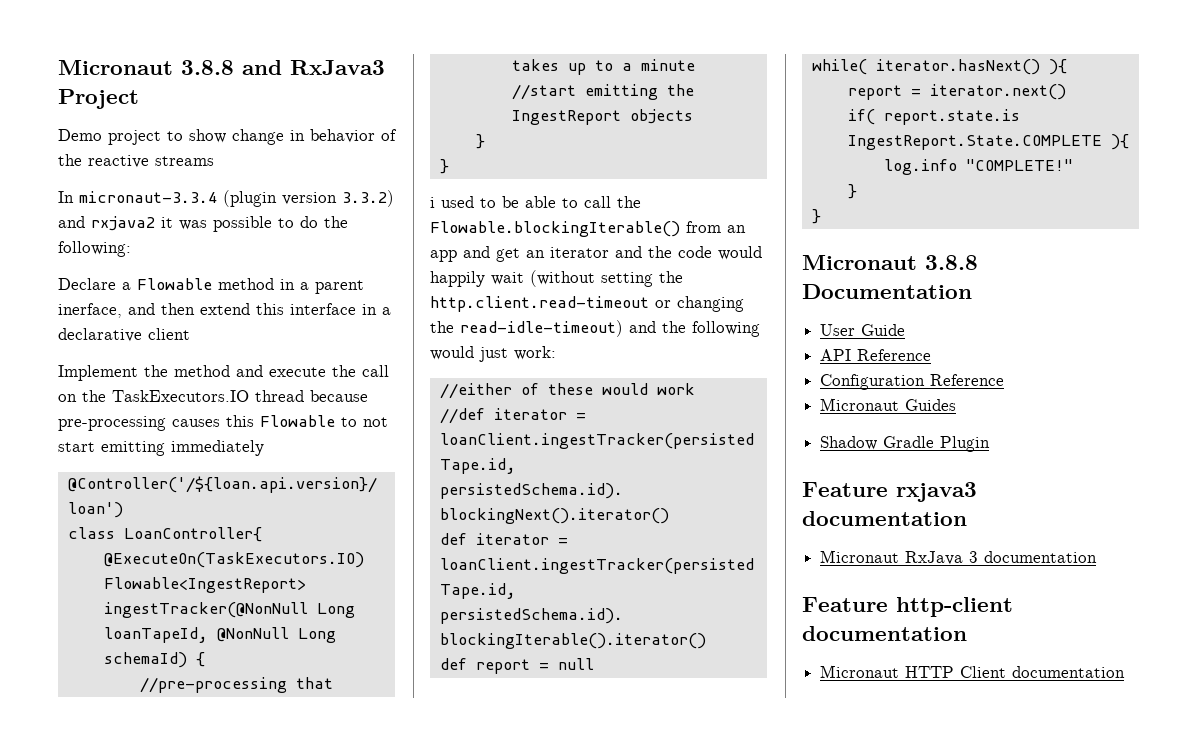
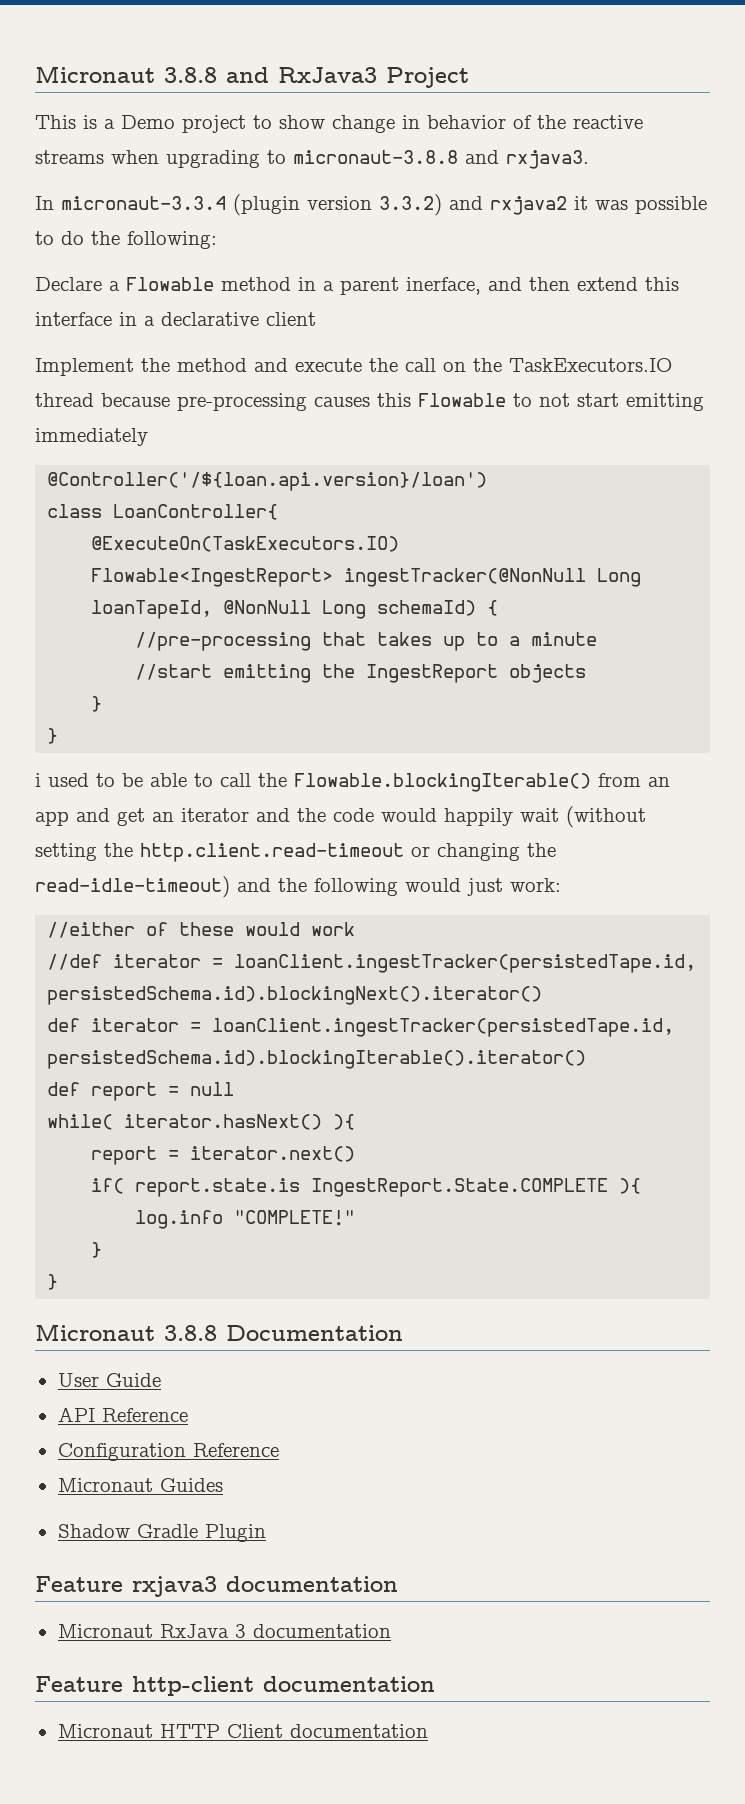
(139, 99) none -> [35,115,115,129] This is a
(214, 161) none -> [111,150,589,169] when upgrading to micronaut-3.8.8 and rxjava3.

